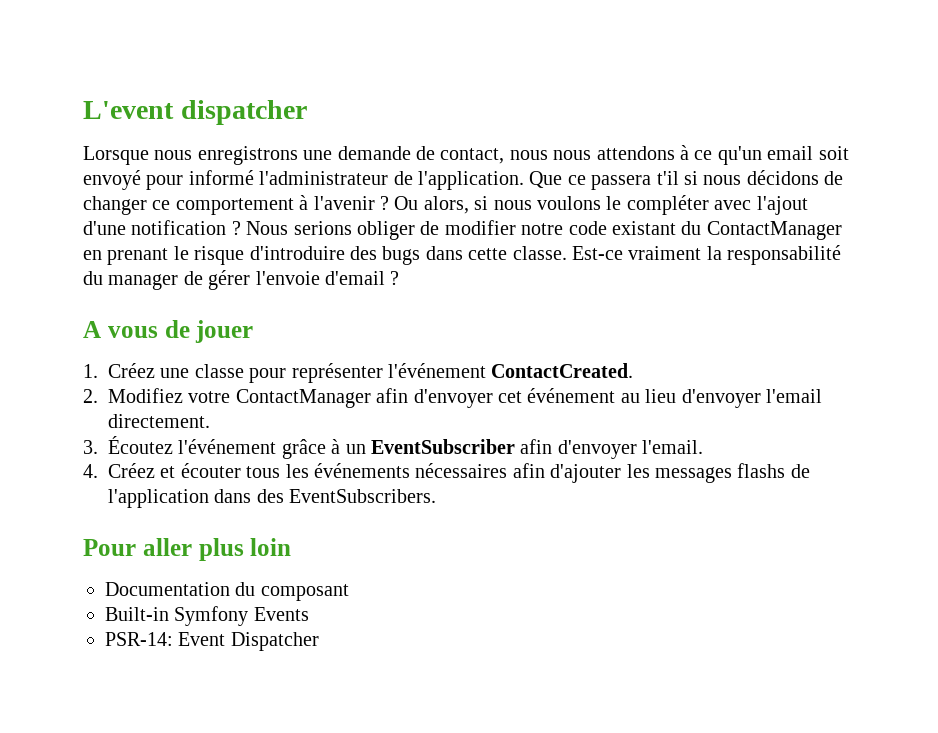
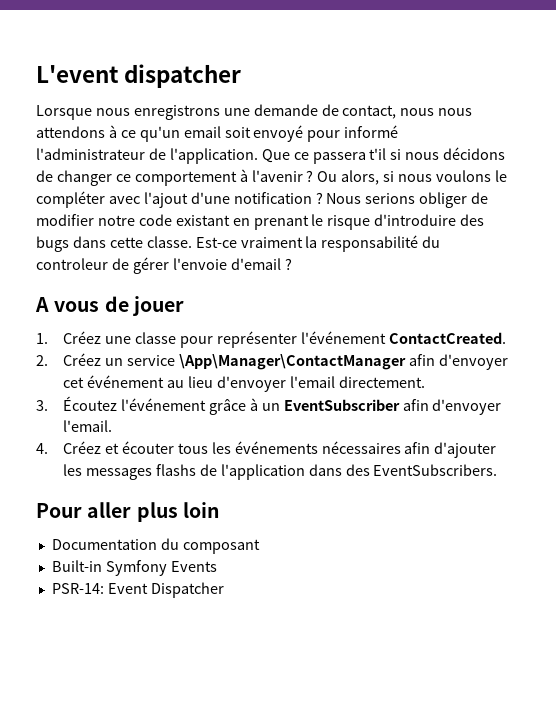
[681,221,842,240] du ContactManager -> (230, 220) none
[108,274,179,290] manager -> [36,258,108,270] controleur
[108,388,371,408] Modifiez votre ContactManager -> [63,353,406,370] Créez un service \App\Manager\ContactManager

